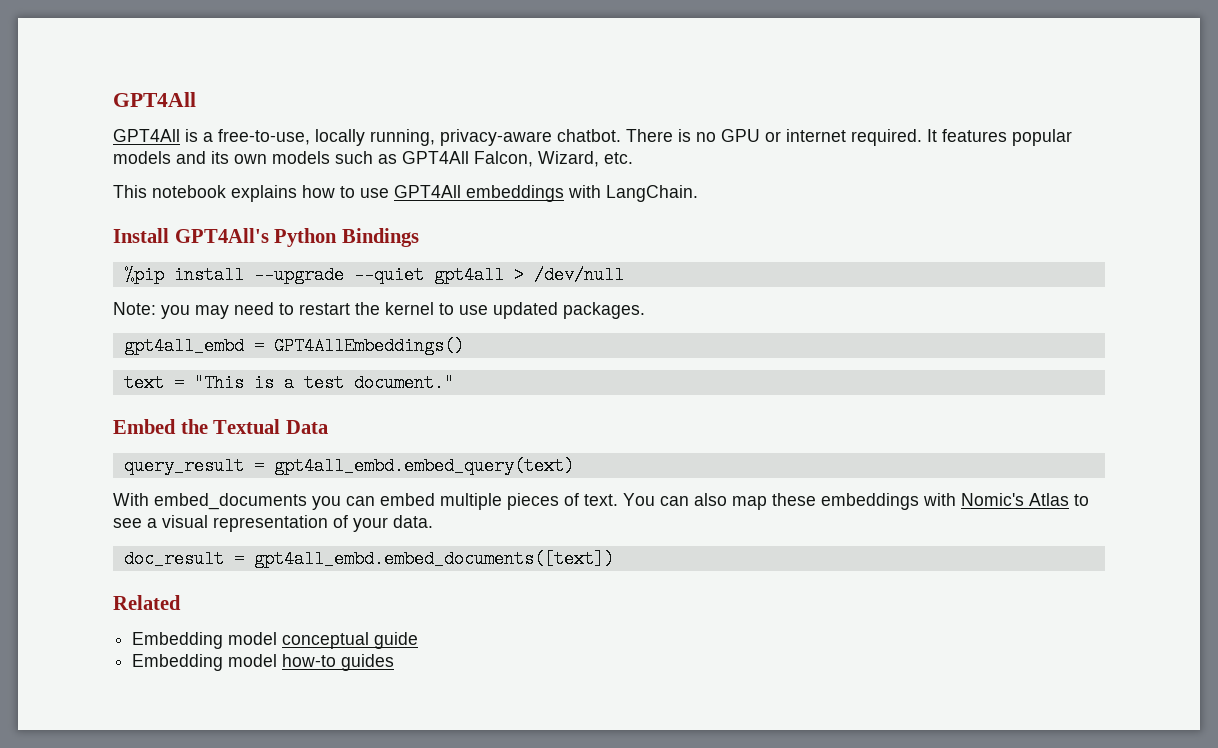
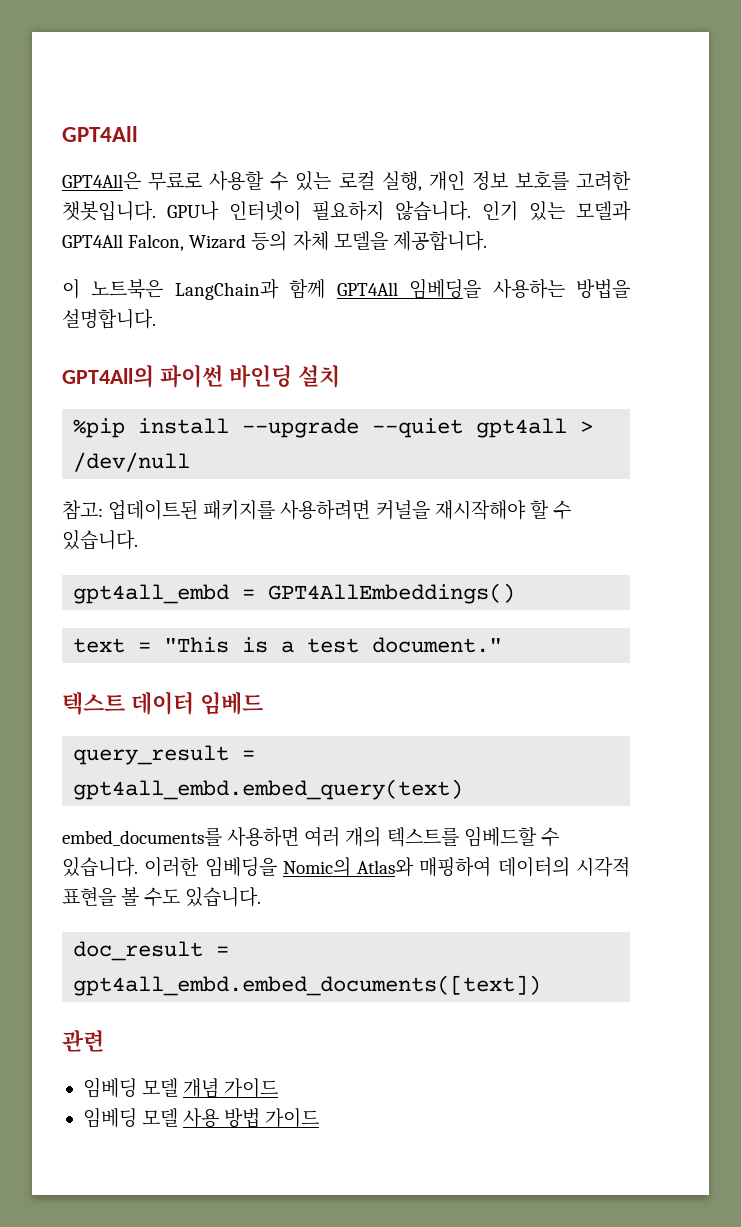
[113,129,1072,146] [113,151,633,167] [113,185,698,202] [113,228,419,247] GPT4All is a free-to-use, locally running, privacy-aware chatbot. There is no GPU or internet required. It features popular models and its own models such as GPT4All Falcon, Wizard, etc. // This notebook explains how to use GPT4All embeddings with LangChain. // Install GPT4All's Python Bindings -> [62,171,632,191] [62,200,631,221] [62,231,487,251] [62,278,631,300] [62,309,156,329] [62,364,340,388] GPT4All은 무료로 사용할 수 있는 로컬 실행, 개인 정보 보호를 고려한 챗봇입니다. GPU나 인터넷이 필요하지 않습니다. 인기 있는 모델과 GPT4All Falcon, Wizard 등의 자체 모델을 제공합니다. // 이 노트북은 LangChain과 함께 GPT4All 임베딩을 사용하는 방법을 설명합니다. // GPT4All의 파이썬 바인딩 설치
[113,302,645,319] Note: you may need to restart the kernel to use updated packages. -> [62,500,571,520] [62,530,138,550] 참고: 업데이트된 패키지를 사용하려면 커널을 재시작해야 할 수 있습니다.
[113,419,328,434] Embed the Textual Data -> [62,691,263,715] 텍스트 데이터 임베드
[113,493,1089,510] [113,515,433,532] [123,550,614,568] [113,595,181,610] [132,632,419,649] [132,654,395,671] With embed_documents you can embed multiple pieces of text. You can also map these embeddings with Nomic's Atlas to see a visual representation of your data. // doc_result = gpt4all_embd.embed_documents([text]) // Related // Embedding model conceptual guide // Embedding model how-to guides -> [62,826,559,847] [62,856,630,877] [62,887,262,907] [73,941,230,961] [73,975,542,996] [62,1030,104,1052] [82,1077,279,1098] [82,1107,320,1128] embed_documents를 사용하면 여러 개의 텍스트를 임베드할 수 있습니다. 이러한 임베딩을 Nomic의 Atlas와 매핑하여 데이터의 시각적 표현을 볼 수도 있습니다. // doc_result = gpt4all_embd.embed_documents([text]) // 관련 // 임베딩 모델 개념 가이드 // 임베딩 모델 사용 방법 가이드

